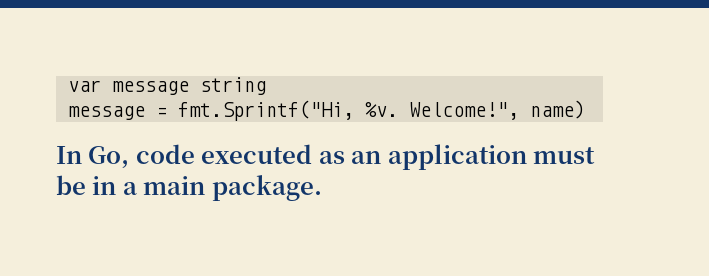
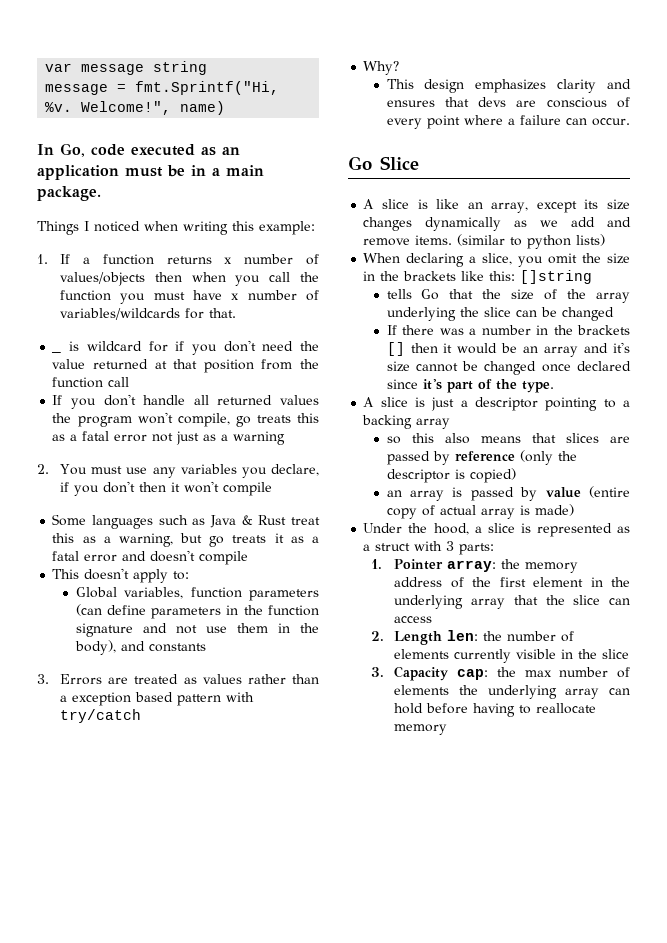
(322, 188) none -> [37,221,315,235] [37,254,319,265] [60,272,319,286] [60,290,319,304] [60,308,237,320] [51,351,62,353] [69,340,319,355] [52,359,319,373] [52,377,130,388] [52,394,319,409] [52,412,319,427] [52,431,286,445] [37,464,319,478] [60,481,273,496] [52,514,321,529] [52,533,319,547] [52,550,249,565] [52,568,190,583] [75,587,319,601] [75,604,319,619] [75,623,319,637] [74,640,206,655] [37,674,319,685] [60,692,255,706] [60,709,142,723] [363,61,400,75] [386,79,631,93] [386,97,630,108] [386,115,630,129] [348,156,419,170] [363,199,630,213] [363,217,631,231] [363,234,606,249] [363,253,630,267] [363,270,593,284] [386,289,630,303] [386,307,614,321] [386,325,630,335] [386,342,630,357] [386,361,631,375] [386,379,554,393] [363,397,630,411] [362,415,451,429] [386,433,630,444] [386,450,577,465] [386,468,516,483] [386,486,630,501] [386,504,574,519] [363,523,630,537] [363,541,495,555] [371,559,579,573] [394,577,630,588] [394,595,630,609] [394,616,433,623] [371,630,575,645] [394,649,630,663] [371,666,630,681] [394,685,630,699] [394,703,597,717] [394,724,448,735] // Things I noticed when writing this example: // 1. If a function returns x number of values/objects then when you call the function you must have x number of variables/wildcards for that. // _ is wildcard for if you don't need the value returned at that position from the function call // If you don't handle all returned values the program won't compile, go treats this as a fatal error not just as a warning // 2. You must use any variables you declare, if you don't then it won't compile // Some languages such as Java & Rust treat this as a warning, but go treats it as a fatal error and doesn't compile // This doesn't apply to: // Global variables, function parameters (can define parameters in the function signature and not use them in the body), and constants // 3. Errors are treated as values rather than a exception based pattern with try/catch // Why? // This design emphasizes clarity and ensures that devs are conscious of every point where a failure can occur. // Go Slice // A slice is like an array, except its size changes dynamically as we add and remove items. (similar to python lists) // When declaring a slice, you omit the size in the brackets like this: []string // tells Go that the size of the array underlying the slice can be changed // If there was a number in the brackets [] then it would be an array and it's size cannot be changed once declared since it's part of the type. // A slice is just a descriptor pointing to a backing array // so this also means that slices are passed by reference (only the descriptor is copied) // an array is passed by value (entire copy of actual array is made) // Under the hood, a slice is represented as a struct with 3 parts: // 1. Pointer array: the memory address of the first element in the underlying array that the slice can access // 2. Length len: the number of elements currently visible in the slice // 3. Capacity cap: the max number of elements the underlying array can hold before having to reallocate memory

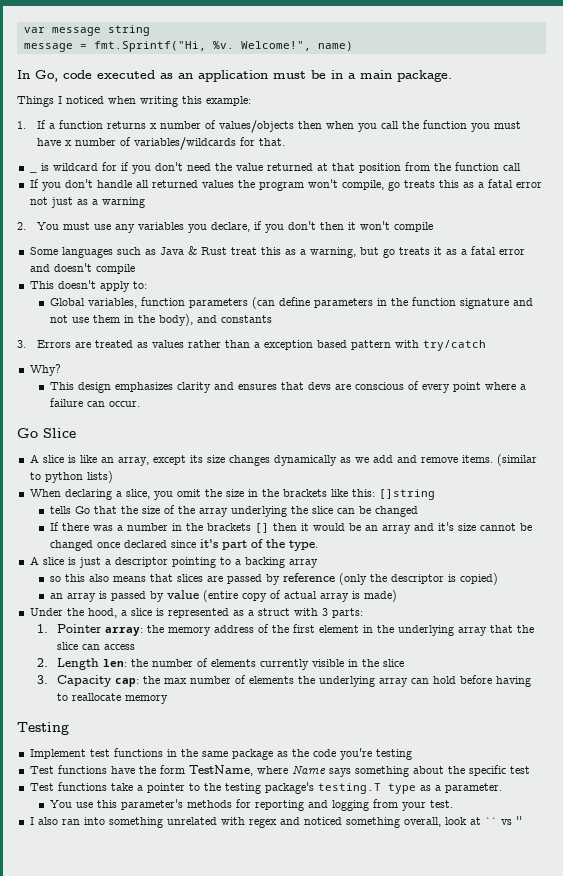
(448, 729) none -> [17,722,69,735] [29,748,412,760] [29,765,530,777] [29,782,502,794] [49,799,453,811] [29,816,522,828] // Testing // Implement test functions in the same package as the code you're testing // Test functions have the form TestName, where Name says something about the specific test // Test functions take a pointer to the testing package's testing.T type as a parameter. // You use this parameter's methods for reporting and logging from your test. // I also ran into something unrelated with regex and noticed something overall, look at `` vs ''

